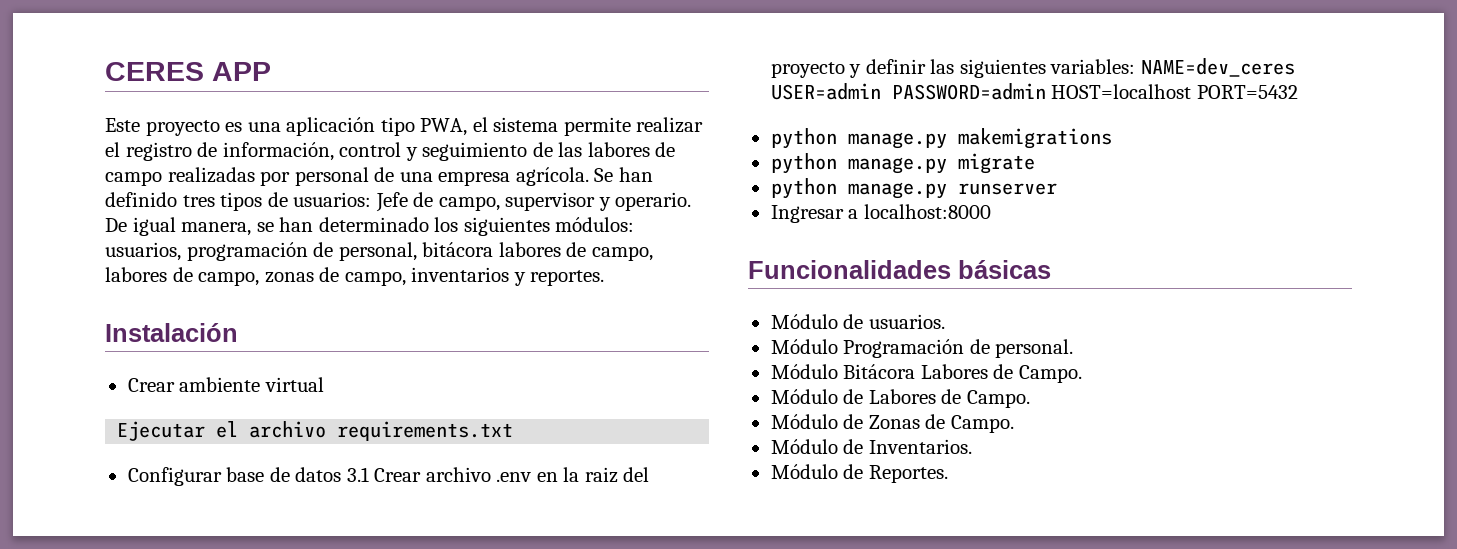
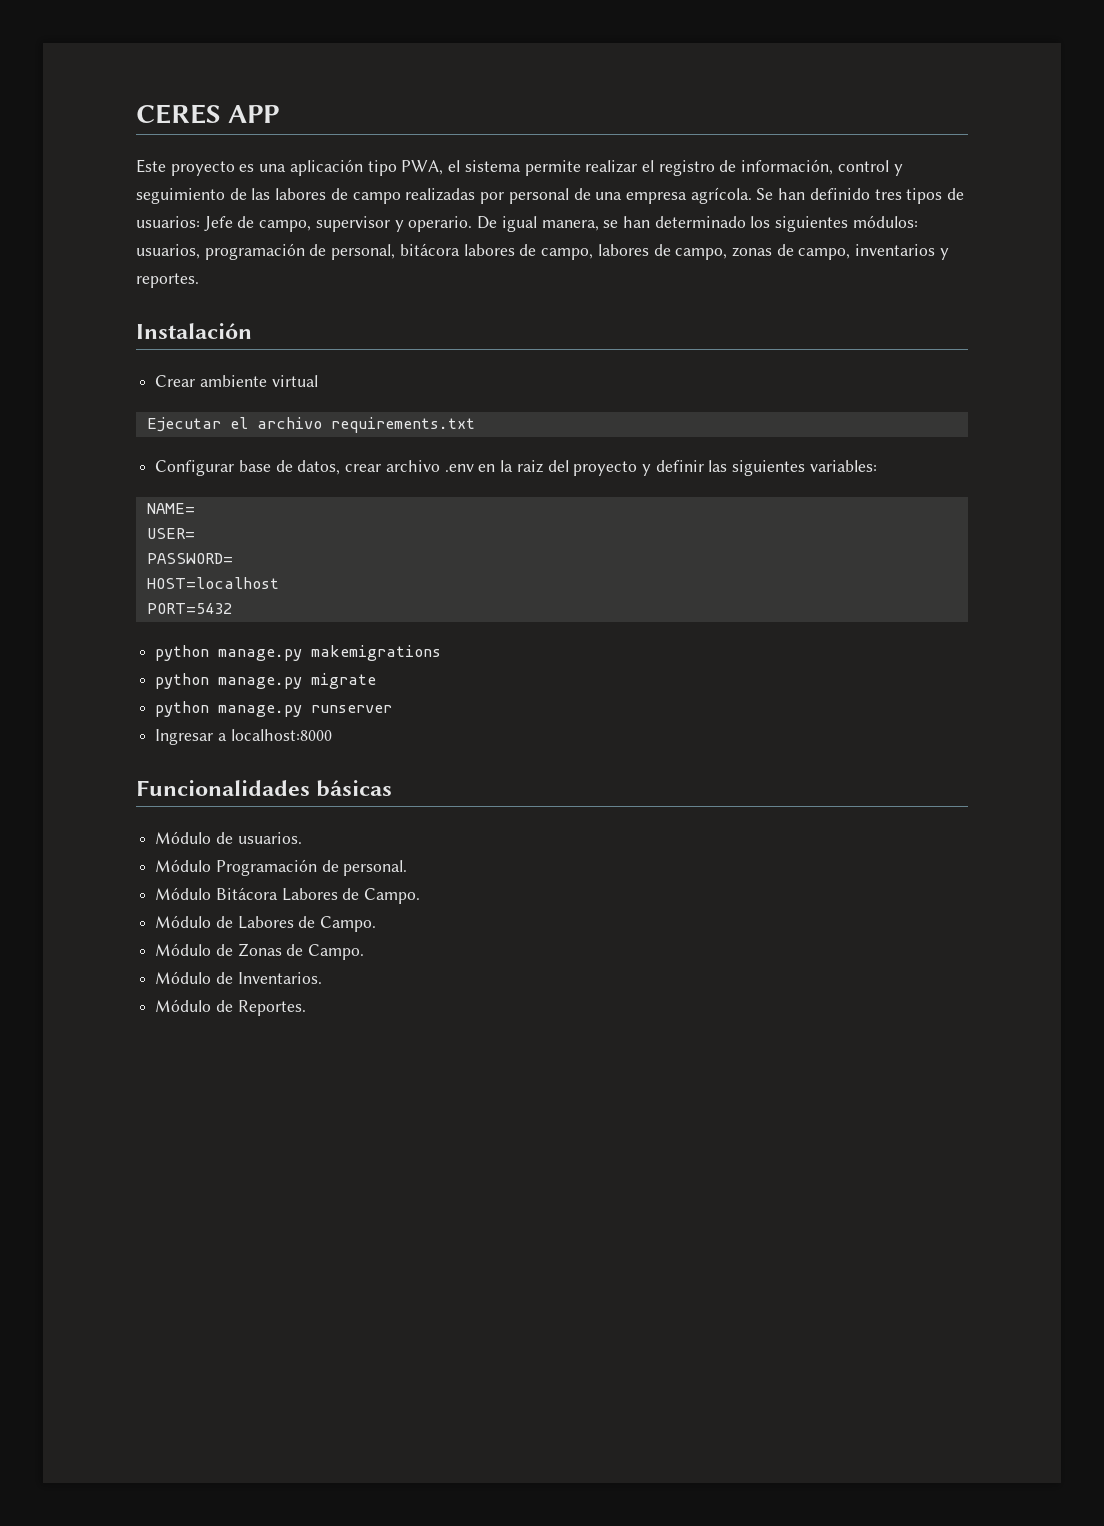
[295,467,422,482] datos 3.1 Crear -> [297,460,382,475] datos, crear
[1140,58,1295,77] [770,83,1046,100] NAME=dev_ceres USER=admin PASSWORD=admin -> [146,503,195,514] [146,528,195,539] [146,553,233,564] // NAME= // USER= // PASSWORD= //
(1192, 91) none -> (279, 583) //

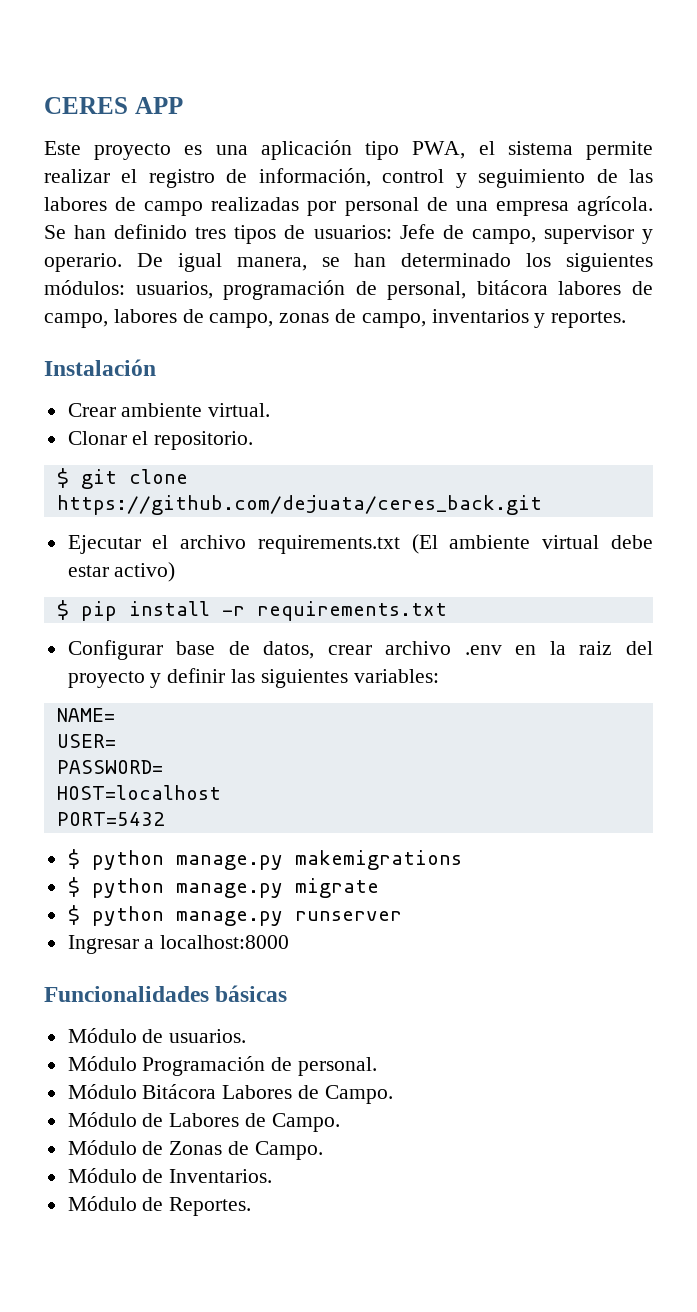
[271,375,318,387] [146,417,322,432] virtual // Ejecutar el archivo -> [208,403,271,417] [67,431,254,450] [56,468,188,489] [56,495,542,515] [67,534,654,554] [67,562,176,582] [56,600,245,621] virtual. // Clonar el repositorio. // $ git clone https://github.com/dejuata/ceres_back.git // Ejecutar el archivo requirements.txt (El ambiente virtual debe estar activo) // $ pip install -r
(232, 608) none -> [67,849,80,869] $
(442, 653) none -> [67,877,80,897] $
(377, 681) none -> [67,905,80,925] $

